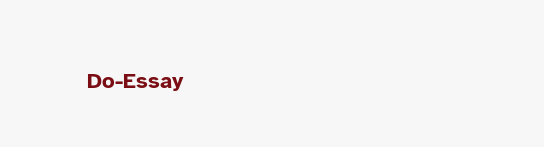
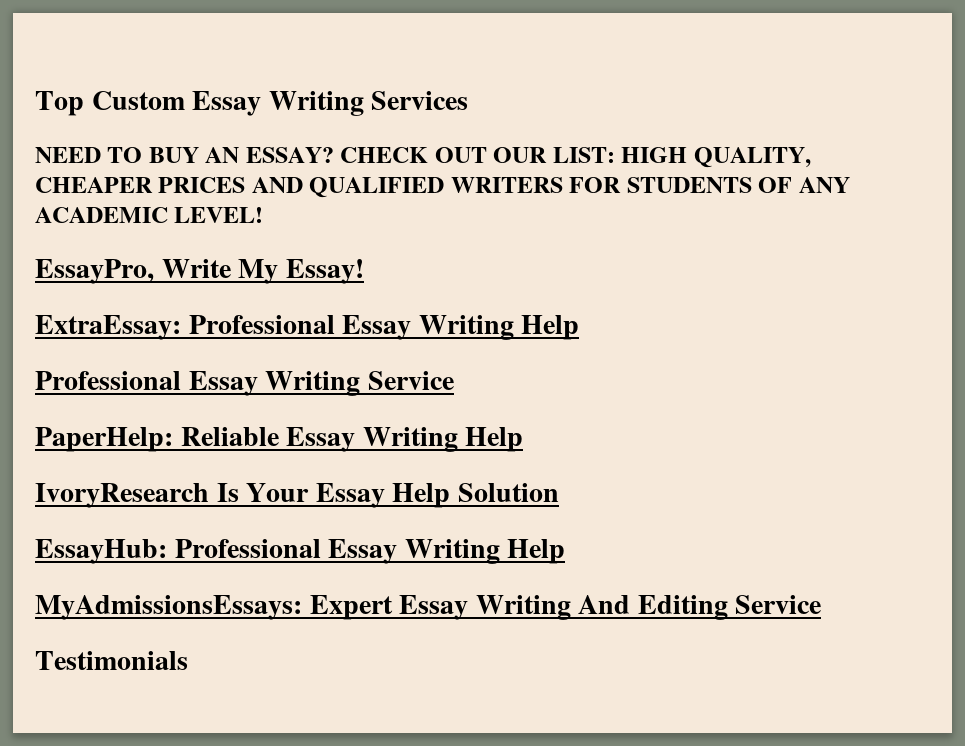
[87,74,184,91] Do-Essay -> [35,91,469,116] [35,147,811,168] [35,177,850,198] [35,207,264,223] [35,259,364,284] [35,315,580,340] [35,371,454,396] [35,427,524,452] [35,483,559,508] [35,539,566,564] [35,595,822,620] [35,651,188,670] Top Custom Essay Writing Services // NEED TO BUY AN ESSAY? CHECK OUT OUR LIST: HIGH QUALITY, CHEAPER PRICES AND QUALIFIED WRITERS FOR STUDENTS OF ANY ACADEMIC LEVEL! // EssayPro, Write My Essay! // ExtraEssay: Professional Essay Writing Help // Professional Essay Writing Service // PaperHelp: Reliable Essay Writing Help // IvoryResearch Is Your Essay Help Solution // EssayHub: Professional Essay Writing Help // MyAdmissionsEssays: Expert Essay Writing And Editing Service // Testimonials

